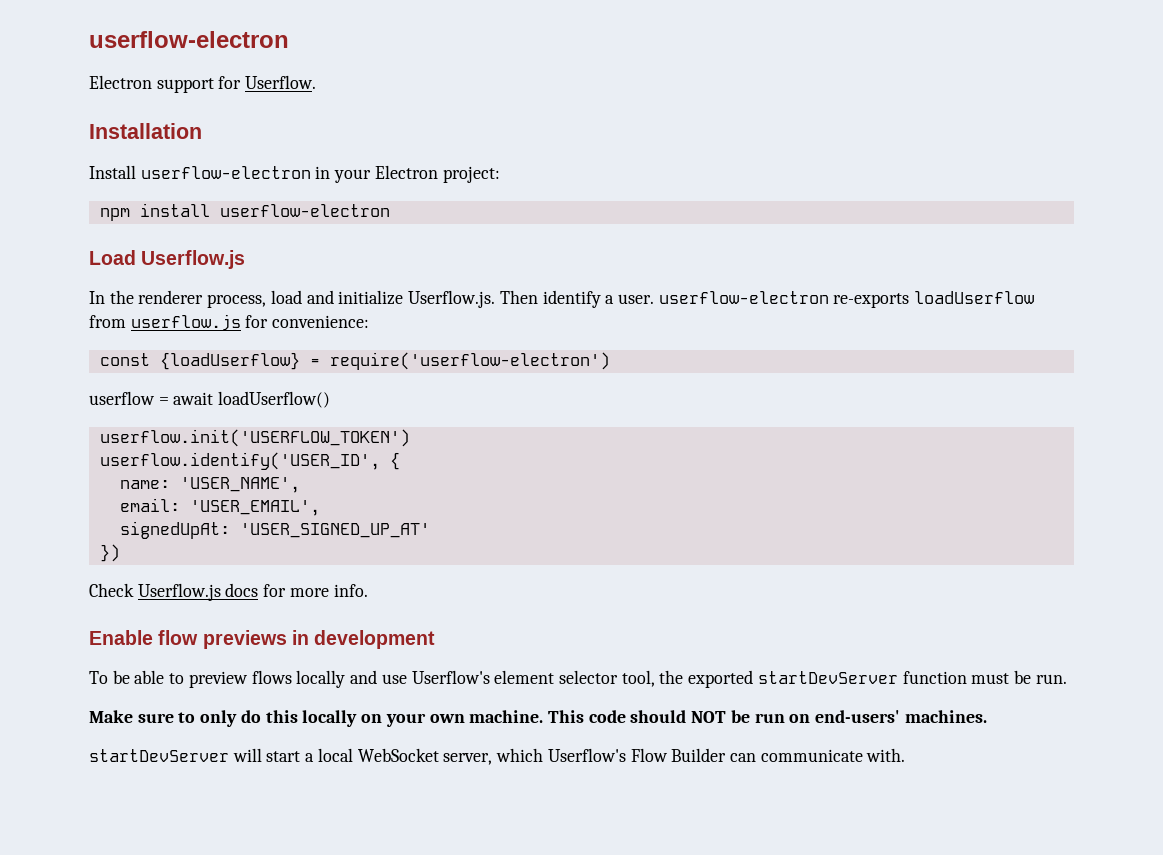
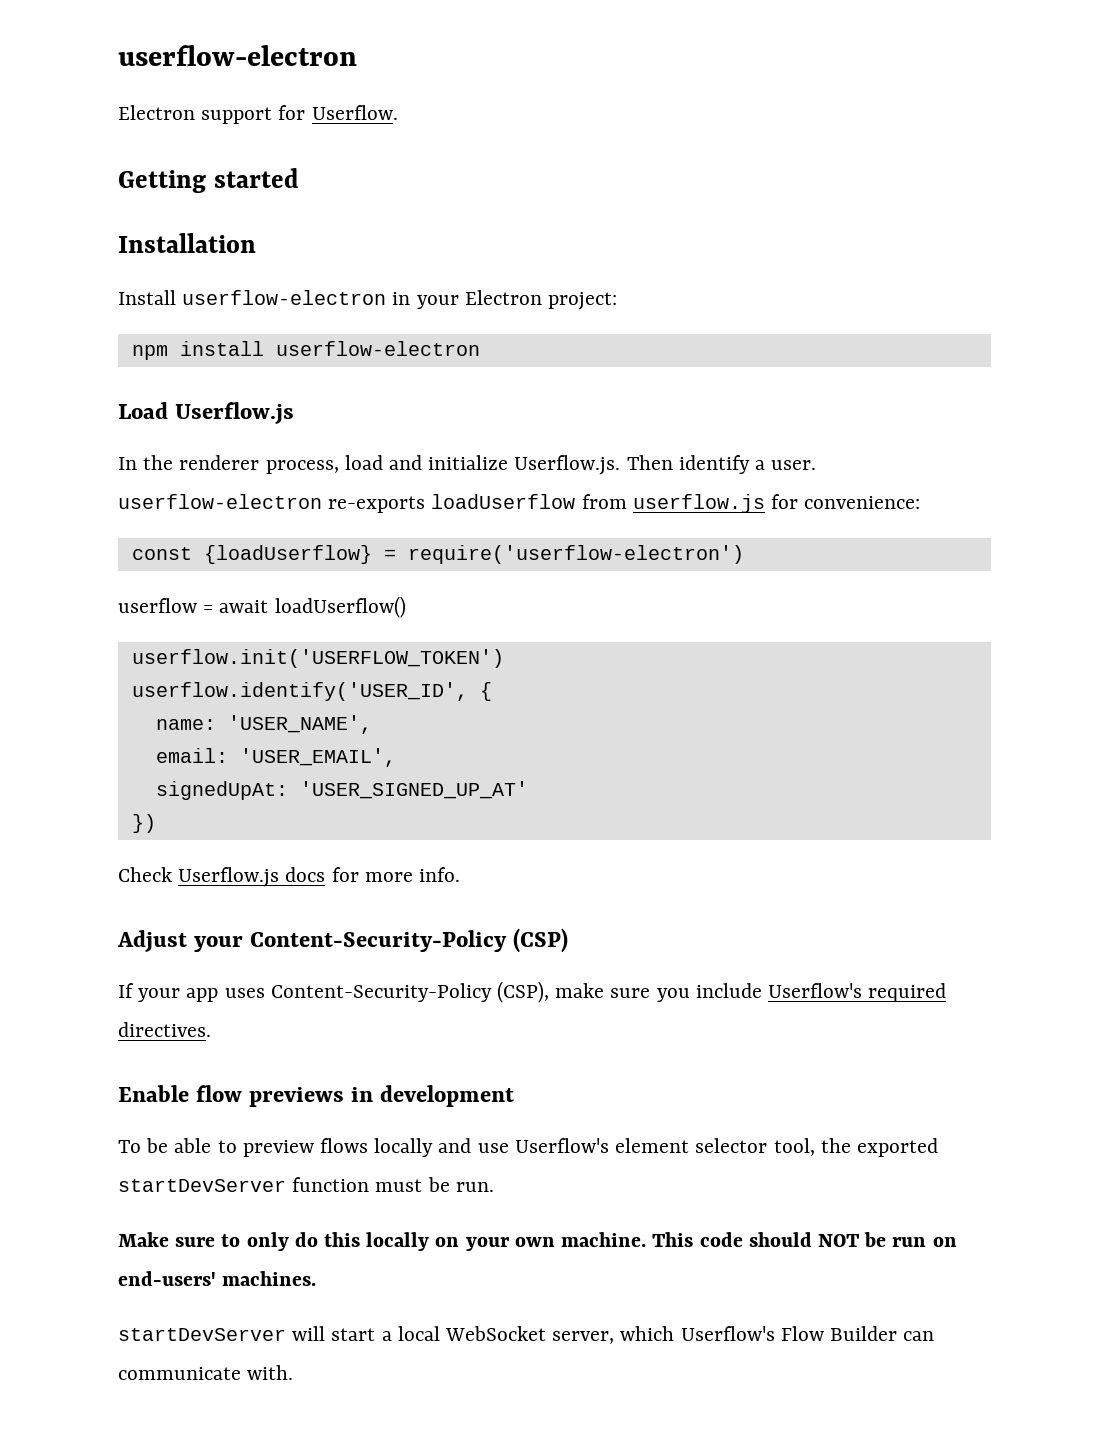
(317, 82) none -> [118,168,299,193] // Getting started
(368, 590) none -> [117,928,569,953] [118,981,947,1003] [118,1022,211,1037] // Adjust your Content-Security-Policy (CSP) // If your app uses Content-Security-Policy (CSP), make sure you include Userflow's required directives.

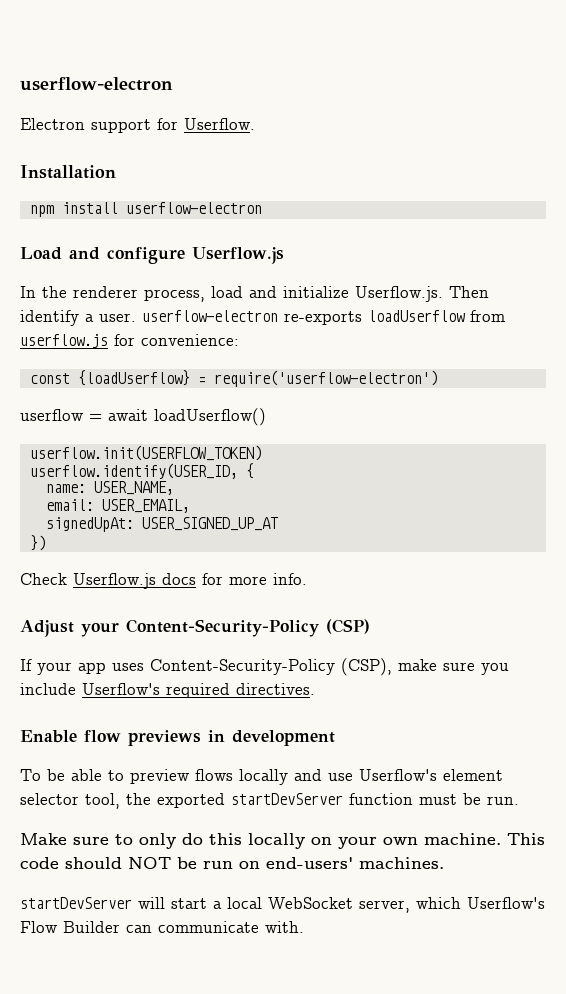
[118,168,299,193] // Getting started -> (255, 124) none
[118,290,618,310] // Install userflow-electron in your Electron project: -> (116, 172) none
(168, 410) none -> [69,247,185,264] and configure
[131,649,504,668] [131,682,468,701] userflow.init('USERFLOW_TOKEN') // userflow.identify('USER_ID', -> [29,445,262,461] [29,463,238,479] userflow.init(USERFLOW_TOKEN) // userflow.identify(USER_ID,
[227,715,372,734] 'USER_NAME', -> [93,481,174,495] USER_NAME,
[239,748,396,767] 'USER_EMAIL', -> [101,499,190,513] USER_EMAIL,
[299,781,528,799] 'USER_SIGNED_UP_AT' -> [141,517,278,531] USER_SIGNED_UP_AT

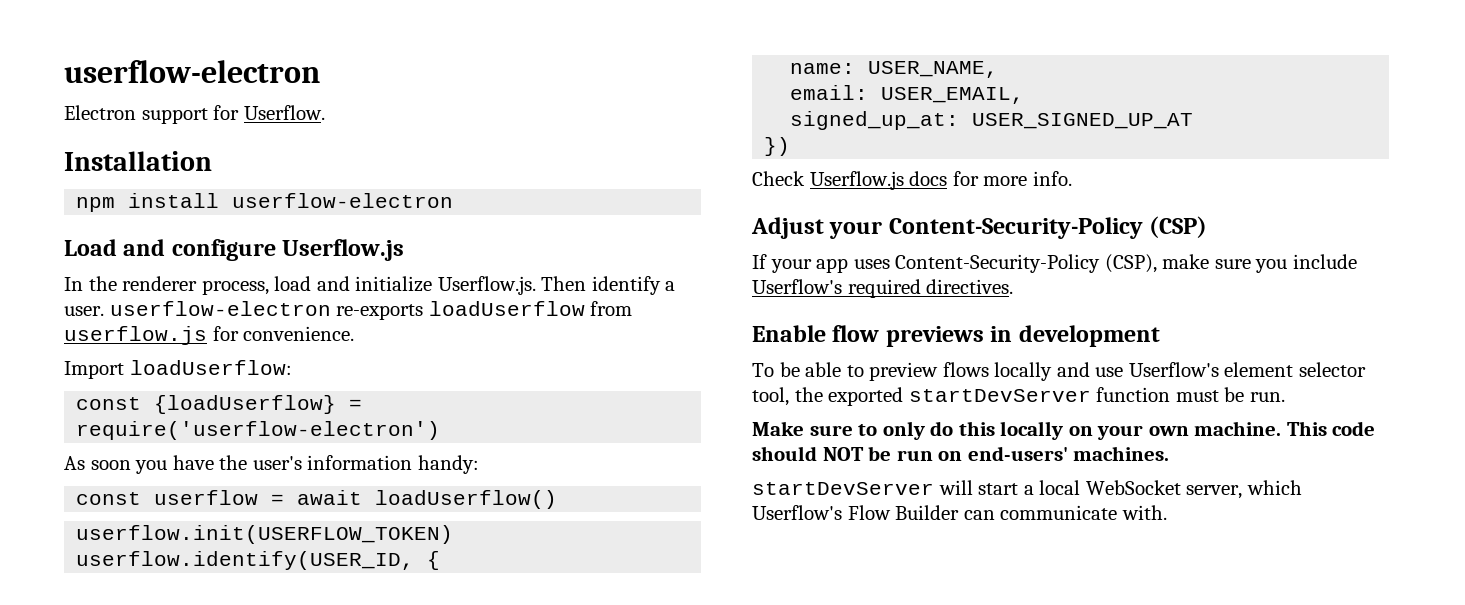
[141,334,239,346] convenience: -> [243,326,355,341] [64,360,292,379] convenience. // Import loadUserflow:
(438, 378) none -> [64,455,479,474] [76,492,142,505] As soon you have the user's information handy: // const
[45,517,134,532] signedUpAt: -> [790,111,960,130] signed_up_at:

